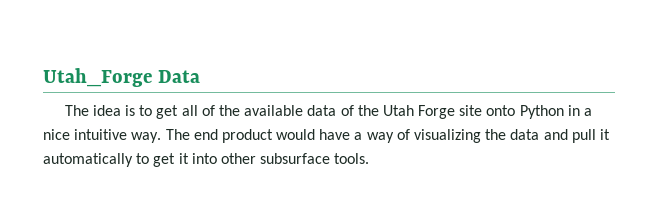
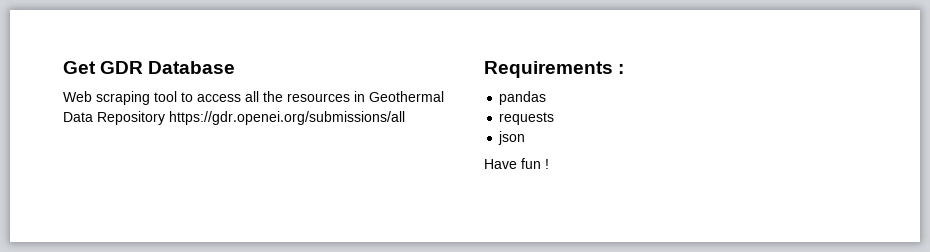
[43,68,200,87] [64,105,593,119] [43,129,610,143] [43,153,370,167] Utah_Forge Data // The idea is to get all of the available data of the Utah Forge site onto Python in a nice intuitive way. The end product would have a way of visualizing the data and pull it automatically to get it into other subsurface tools. -> [63,61,236,74] [63,91,444,105] [63,111,405,125] [484,61,625,78] [499,91,547,105] [499,112,555,125] [498,131,526,145] [484,158,549,169] Get GDR Database // Web scraping tool to access all the resources in Geothermal Data Repository https://gdr.openei.org/submissions/all // Requirements : // pandas // requests // json // Have fun !

